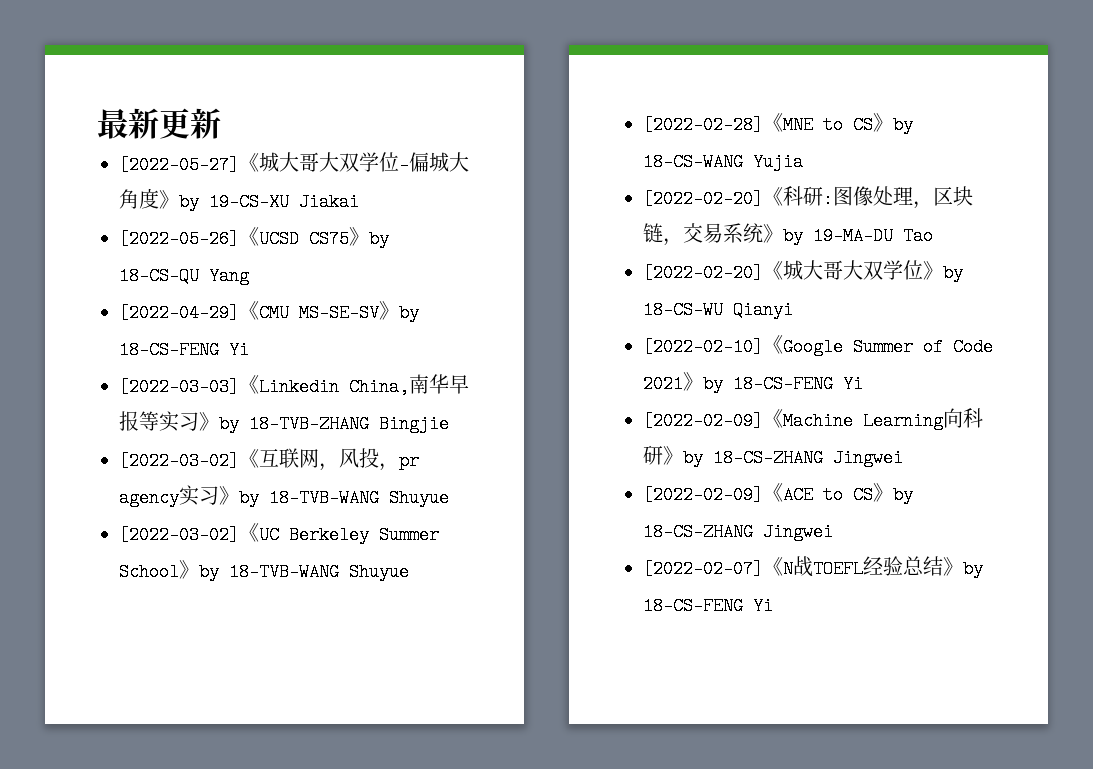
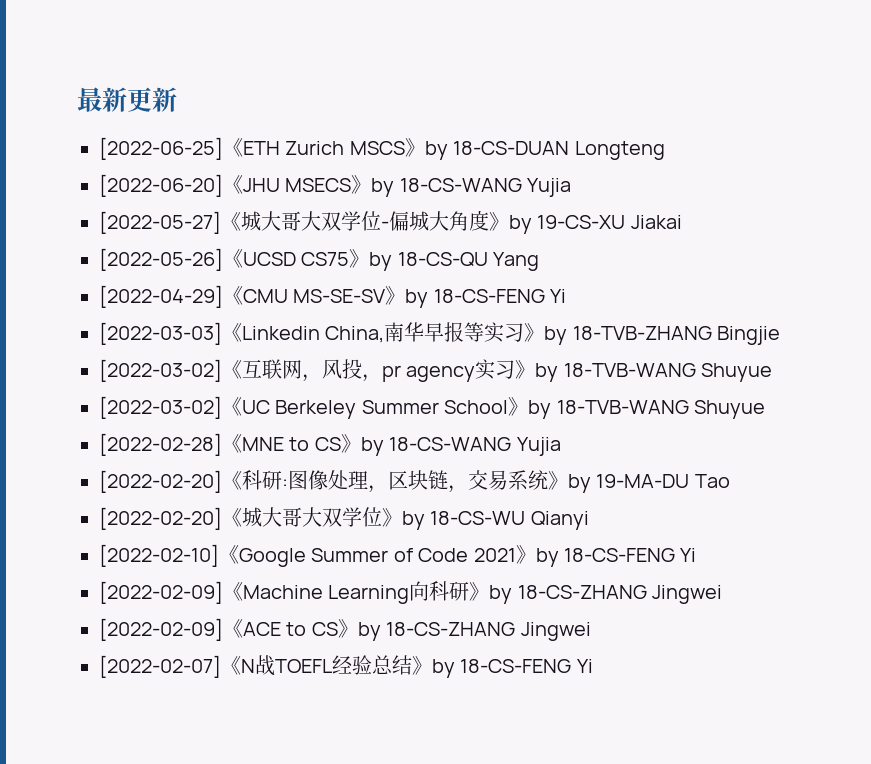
(221, 123) none -> [99,137,665,160] [99,174,572,197] // [2022-06-25]《ETH Zurich MSCS》by 18-CS-DUAN Longteng // [2022-06-20]《JHU MSECS》by 18-CS-WANG Yujia

